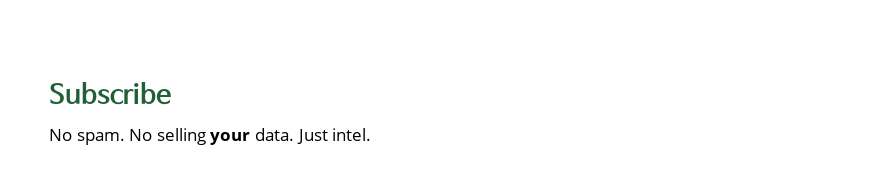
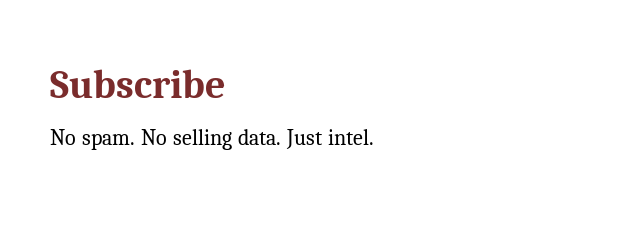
[210,132,251,145] your -> (232, 139) none

